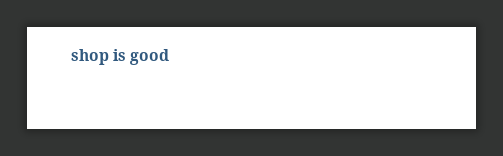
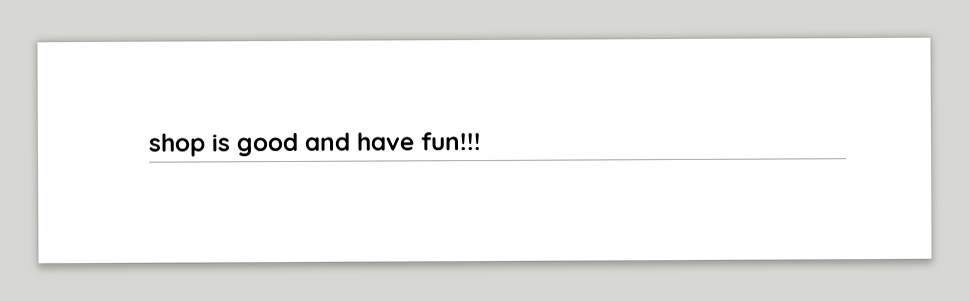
(170, 57) none -> [304,132,481,151] and have fun!!!

